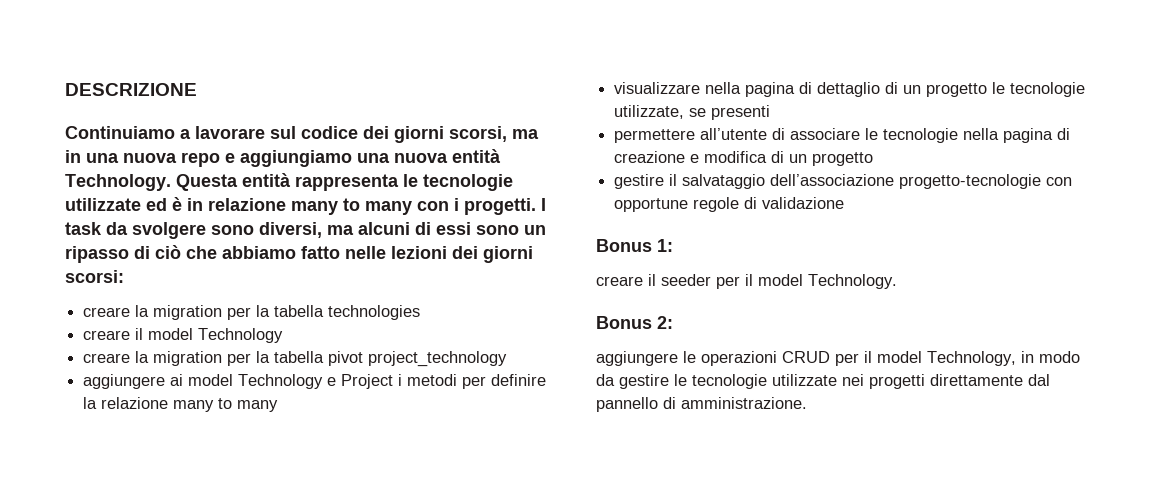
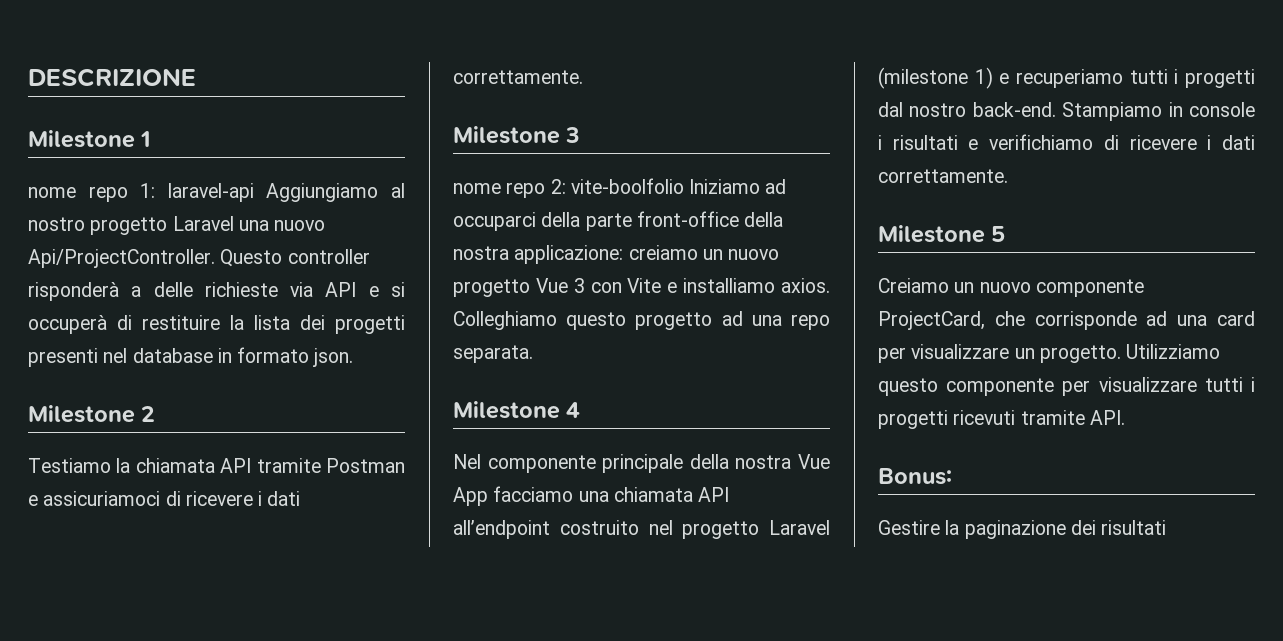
[65,126,539,143] [65,149,501,167] [65,173,513,191] [65,197,546,215] [65,222,546,239] [65,245,533,263] [65,270,124,283] [83,305,421,320] [83,328,284,343] [83,351,508,367] [83,374,547,389] [83,397,279,412] [614,82,1086,97] [614,105,771,120] [614,128,1071,143] [614,151,874,166] [614,174,1073,189] [614,197,845,212] [596,239,673,252] [596,274,897,289] [596,316,673,329] [596,351,1080,366] [596,374,1050,389] [596,397,807,412] Continuiamo a lavorare sul codice dei giorni scorsi, ma in una nuova repo e aggiungiamo una nuova entità Technology. Questa entità rappresenta le tecnologie utilizzate ed è in relazione many to many con i progetti. I task da svolgere sono diversi, ma alcuni di essi sono un ripasso di ciò che abbiamo fatto nelle lezioni dei giorni scorsi: // creare la migration per la tabella technologies // creare il model Technology // creare la migration per la tabella pivot project_technology // aggiungere ai model Technology e Project i metodi per definire la relazione many to many // visualizzare nella pagina di dettaglio di un progetto le tecnologie utilizzate, se presenti // permettere all’utente di associare le tecnologie nella pagina di creazione e modifica di un progetto // gestire il salvataggio dell’associazione progetto-tecnologie con opportune regole di validazione // Bonus 1: // creare il seeder per il model Technology. // Bonus 2: // aggiungere le operazioni CRUD per il model Technology, in modo da gestire le tecnologie utilizzate nei progetti direttamente dal pannello di amministrazione. -> [28,130,152,148] [28,183,405,202] [28,216,326,235] [28,249,370,268] [28,282,405,301] [28,315,405,334] [28,347,354,367] [28,405,156,423] [28,458,405,473] [28,491,301,506] [453,70,583,84] [453,126,581,144] [453,178,787,198] [453,211,784,231] [453,245,780,264] [453,278,830,297] [453,311,830,330] [453,345,533,363] [453,401,581,419] [453,454,830,473] [453,486,730,506] [453,520,830,539] [878,67,1255,89] [878,102,1255,121] [878,134,1255,150] [878,169,1008,183] [878,225,1006,243] [878,278,1144,297] [878,311,1255,330] [878,344,1221,363] [878,377,1255,396] [878,410,1125,429] [878,468,952,485] [878,520,1167,539] Milestone 1 // nome repo 1: laravel-api Aggiungiamo al nostro progetto Laravel una nuovo Api/ProjectController. Questo controller risponderà a delle richieste via API e si occuperà di restituire la lista dei progetti presenti nel database in formato json. // Milestone 2 // Testiamo la chiamata API tramite Postman e assicuriamoci di ricevere i dati correttamente. // Milestone 3 // nome repo 2: vite-boolfolio Iniziamo ad occuparci della parte front-office della nostra applicazione: creiamo un nuovo progetto Vue 3 con Vite e installiamo axios. Colleghiamo questo progetto ad una repo separata. // Milestone 4 // Nel componente principale della nostra Vue App facciamo una chiamata API all’endpoint costruito nel progetto Laravel (milestone 1) e recuperiamo tutti i progetti dal nostro back-end. Stampiamo in console i risultati e verifichiamo di ricevere i dati correttamente. // Milestone 5 // Creiamo un nuovo componente ProjectCard, che corrisponde ad una card per visualizzare un progetto. Utilizziamo questo componente per visualizzare tutti i progetti ricevuti tramite API. // Bonus: // Gestire la paginazione dei risultati

